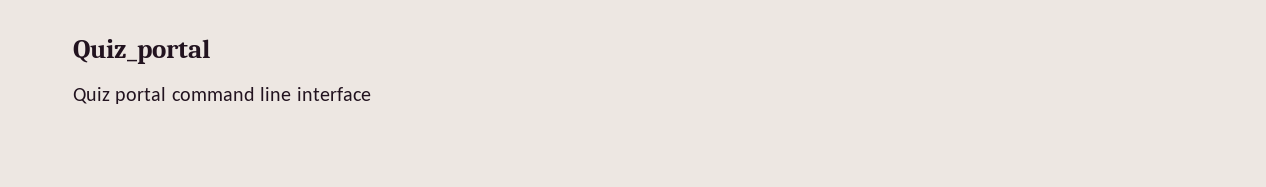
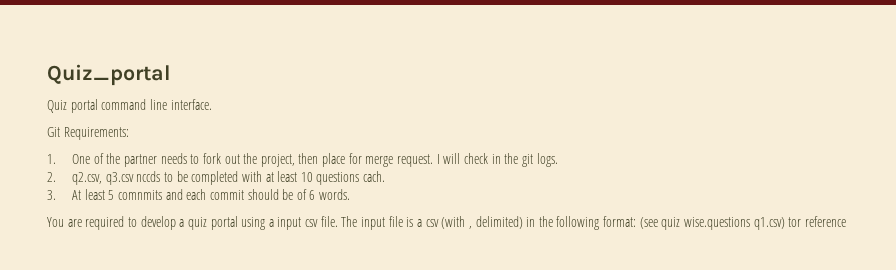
[296,87,371,101] interface -> [170,99,212,110] [47,127,129,140] [47,153,558,167] [47,171,386,185] [47,189,351,200] [47,216,846,230] interface. // Git Requirements: // 1. One of the partner needs to fork out the project, then place for merge request. I will check in the git logs. // 2. q2.csv, q3.csv nccds to be completed with at least 10 questions cach. // 3. At least 5 comnmits and each commit should be of 6 words. // You are required to develop a quiz portal using a input csv file. The input file is a csv (with , delimited) in the following format: (see quiz wise.questions q1.csv) tor reference

